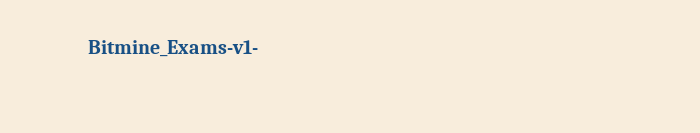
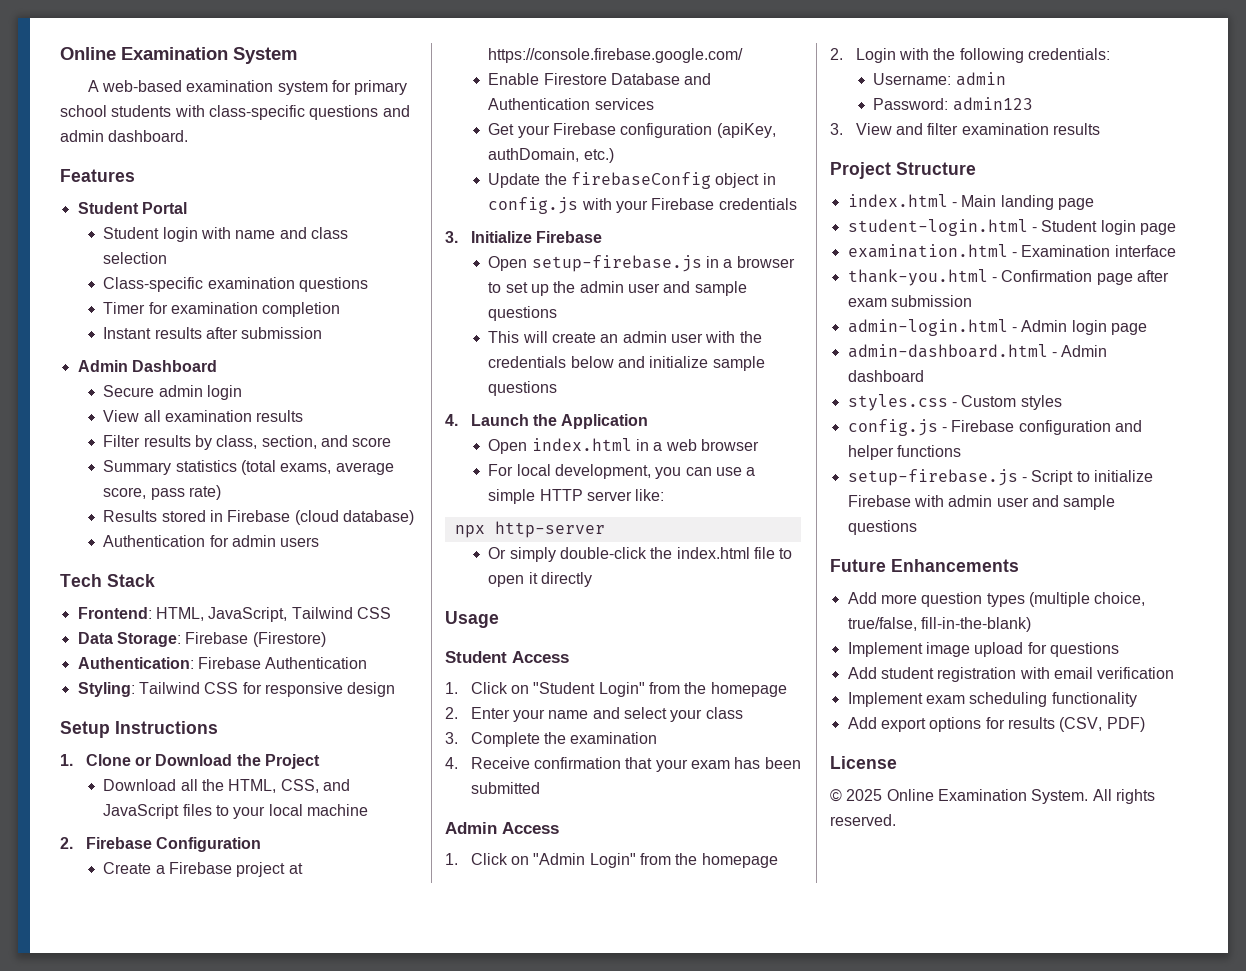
[88,40,258,57] Bitmine_Exams-v1- -> [60,47,297,64] [87,80,408,95] [60,105,410,120] [60,130,189,142] [60,169,135,182] [77,202,187,214] [103,227,348,242] [103,252,168,264] [103,277,368,292] [103,302,341,317] [103,327,323,339] [77,360,217,372] [103,385,242,400] [103,410,304,422] [103,435,392,450] [103,460,394,475] [103,485,221,500] [103,510,414,525] [103,535,320,547] [60,574,155,587] [77,607,391,622] [77,632,326,647] [77,657,368,669] [77,682,396,697] [60,721,218,738] [60,754,320,769] [103,779,350,793] [103,804,368,819] [60,837,262,852] [103,862,303,877] [488,48,744,63] [488,73,712,85] [488,98,654,110] [488,123,776,138] [488,148,614,163] [488,172,776,189] [488,197,797,214] [445,231,603,243] [488,255,795,272] [488,281,747,296] [488,306,558,321] [488,331,762,343] [488,356,765,371] [488,381,558,396] [445,414,649,429] [488,438,759,454] [488,464,756,479] [488,489,665,504] [454,521,605,538] [488,547,793,562] [488,572,592,587] [445,611,499,628] [445,651,569,663] [445,682,787,697] [445,707,743,722] [445,732,658,747] [445,757,801,772] [470,782,540,794] [445,822,559,834] [445,853,778,868] [830,48,1110,63] [873,72,1006,86] [873,97,1033,111] [830,123,1100,135] [830,162,976,179] [847,194,1094,210] [847,219,1176,236] [847,244,1176,258] [847,269,1169,286] [847,295,972,307] [847,319,1147,336] [847,344,1108,358] [847,370,924,382] [847,394,1062,411] [847,419,1142,436] [847,445,961,460] [847,469,1153,486] [847,495,1116,510] [847,520,917,535] [830,559,1019,572] [847,592,1146,607] [847,617,1031,632] [847,642,1119,657] [847,667,1175,682] [847,692,1137,707] [847,717,1145,732] [830,756,897,769] [830,789,1155,804] [830,814,896,826] Online Examination System // A web-based examination system for primary school students with class-specific questions and admin dashboard. // Features // Student Portal // Student login with name and class selection // Class-specific examination questions // Timer for examination completion // Instant results after submission // Admin Dashboard // Secure admin login // View all examination results // Filter results by class, section, and score // Summary statistics (total exams, average score, pass rate) // Results stored in Firebase (cloud database) // Authentication for admin users // Tech Stack // Frontend: HTML, JavaScript, Tailwind CSS // Data Storage: Firebase (Firestore) // Authentication: Firebase Authentication // Styling: Tailwind CSS for responsive design // Setup Instructions // 1. Clone or Download the Project // Download all the HTML, CSS, and JavaScript files to your local machine // 2. Firebase Configuration // Create a Firebase project at https://console.firebase.google.com/ // Enable Firestore Database and Authentication services // Get your Firebase configuration (apiKey, authDomain, etc.) // Update the firebaseConfig object in config.js with your Firebase credentials // 3. Initialize Firebase // Open setup-firebase.js in a browser to set up the admin user and sample questions // This will create an admin user with the credentials below and initialize sample questions // 4. Launch the Application // Open index.html in a web browser // For local development, you can use a simple HTTP server like: // npx http-server // Or simply double-click the index.html file to open it directly // Usage // Student Access // 1. Click on "Student Login" from the homepage // 2. Enter your name and select your class // 3. Complete the examination // 4. Receive confirmation that your exam has been submitted // Admin Access // 1. Click on "Admin Login" from the homepage // 2. Login with the following credentials: // Username: admin // Password: admin123 // 3. View and filter examination results // Project Structure // index.html - Main landing page // student-login.html - Student login page // examination.html - Examination interface // thank-you.html - Confirmation page after exam submission // admin-login.html - Admin login page // admin-dashboard.html - Admin dashboard // styles.css - Custom styles // config.js - Firebase configuration and helper functions // setup-firebase.js - Script to initialize Firebase with admin user and sample questions // Future Enhancements // Add more question types (multiple choice, true/false, fill-in-the-blank) // Implement image upload for questions // Add student registration with email verification // Implement exam scheduling functionality // Add export options for results (CSV, PDF) // License // © 2025 Online Examination System. All rights reserved.

